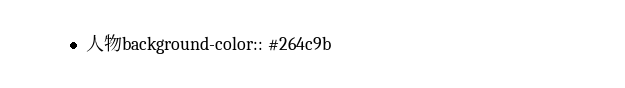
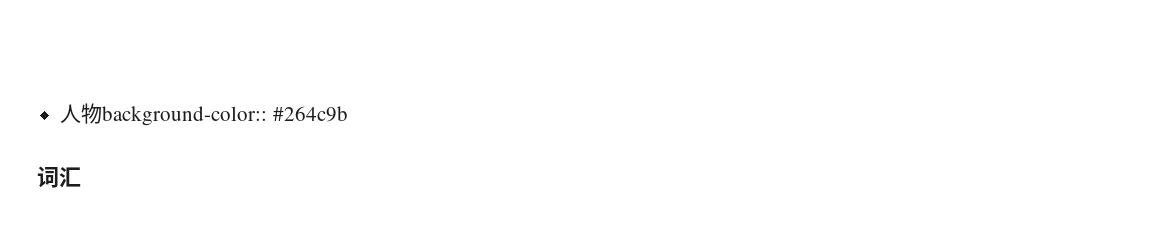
(331, 43) none -> [37,166,81,188] // 词汇

